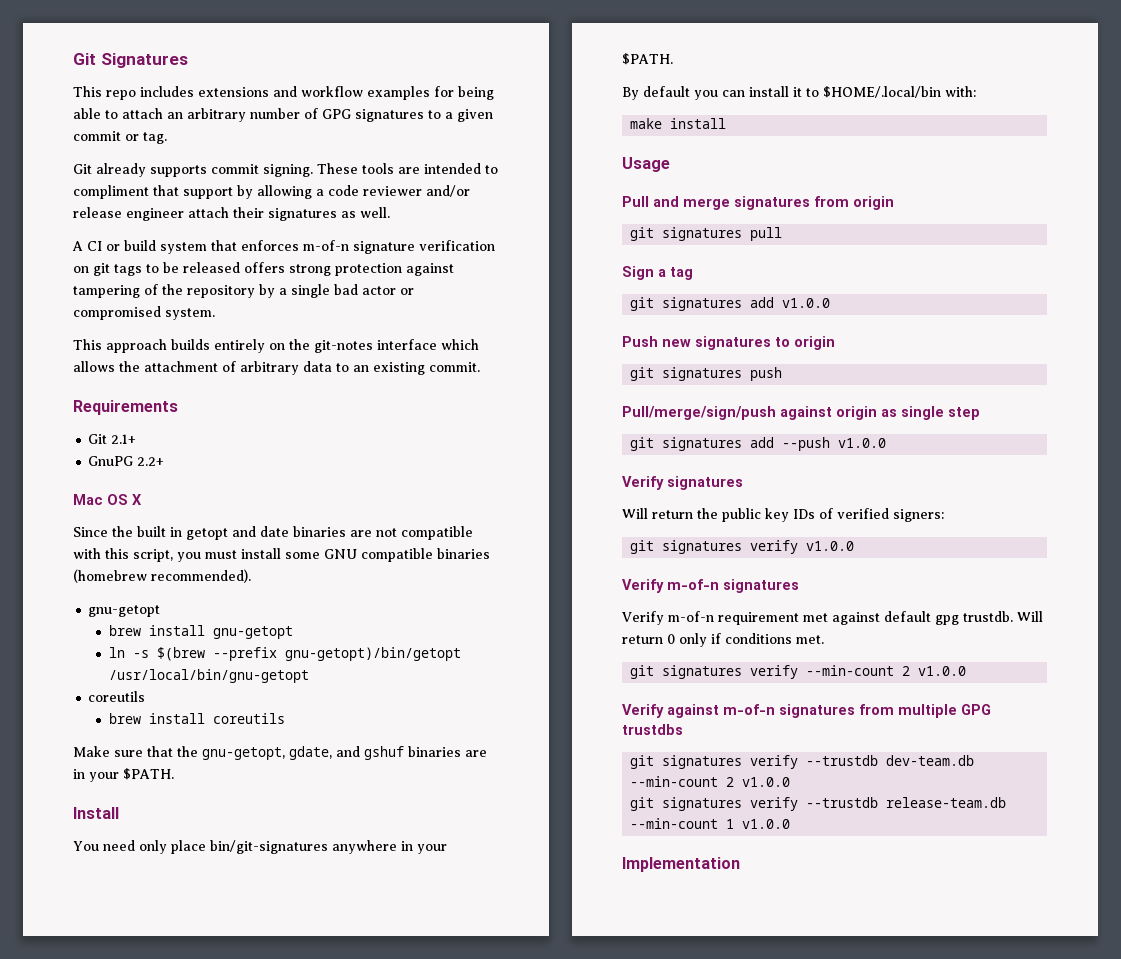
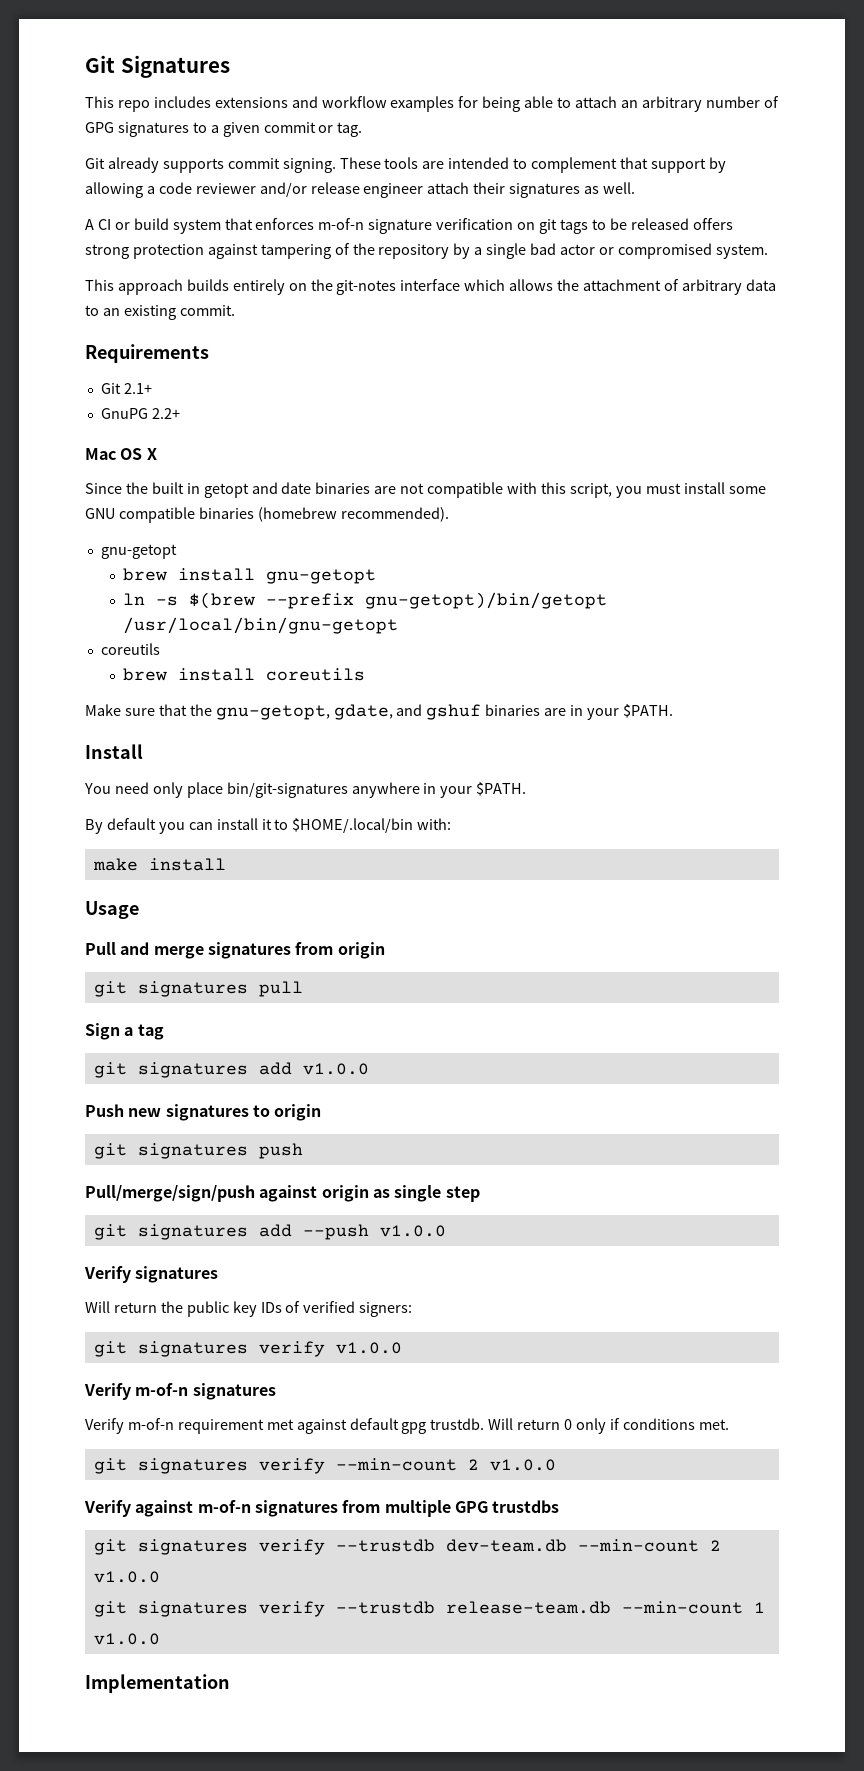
[73,185,149,199] compliment -> [531,157,618,173] complement

